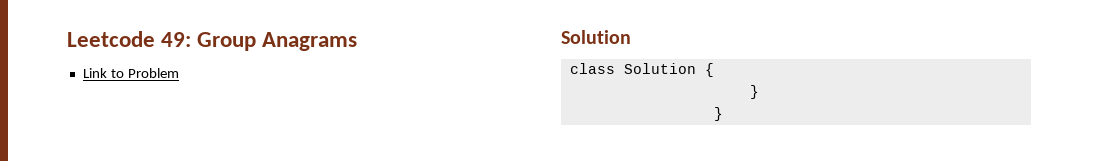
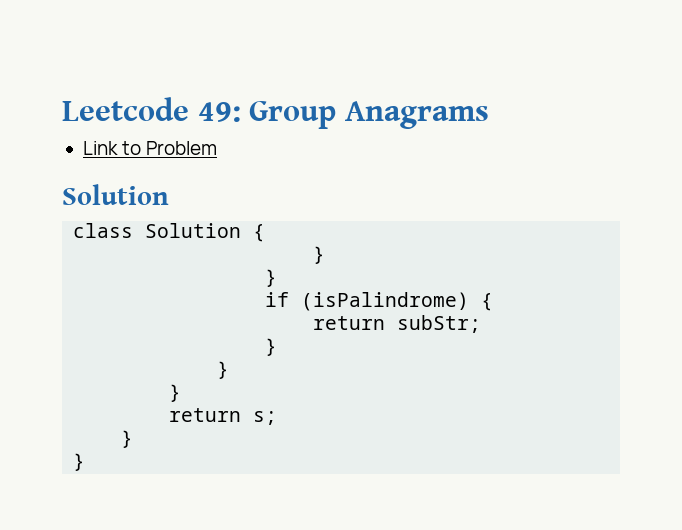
(723, 114) none -> [265,292,494,311] [313,315,482,333] [265,338,278,356] [217,361,230,379] [169,384,182,402] [169,408,278,425] [121,430,134,448] [73,453,86,471] // if (isPalindrome) { // return subStr; // } // } // } // return s; // } // }

